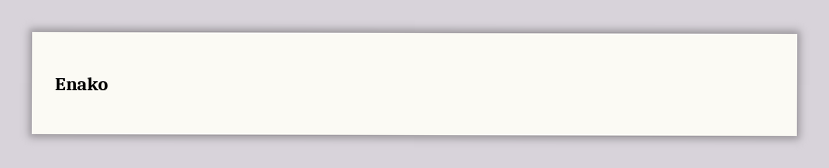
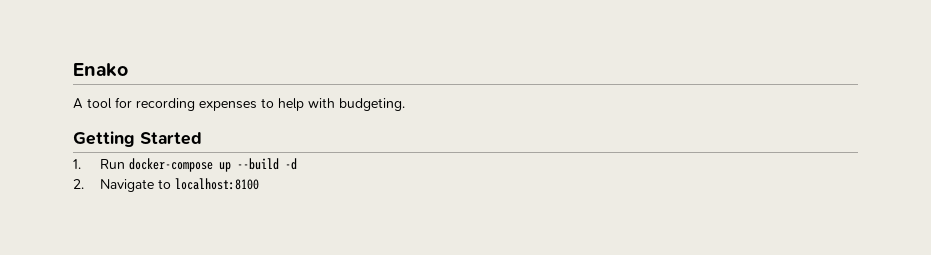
(109, 84) none -> [73,97,405,111] [73,131,202,147] [73,158,298,172] [73,178,260,192] // A tool for recording expenses to help with budgeting. // Getting Started // 1. Run docker-compose up --build -d // 2. Navigate to localhost:8100

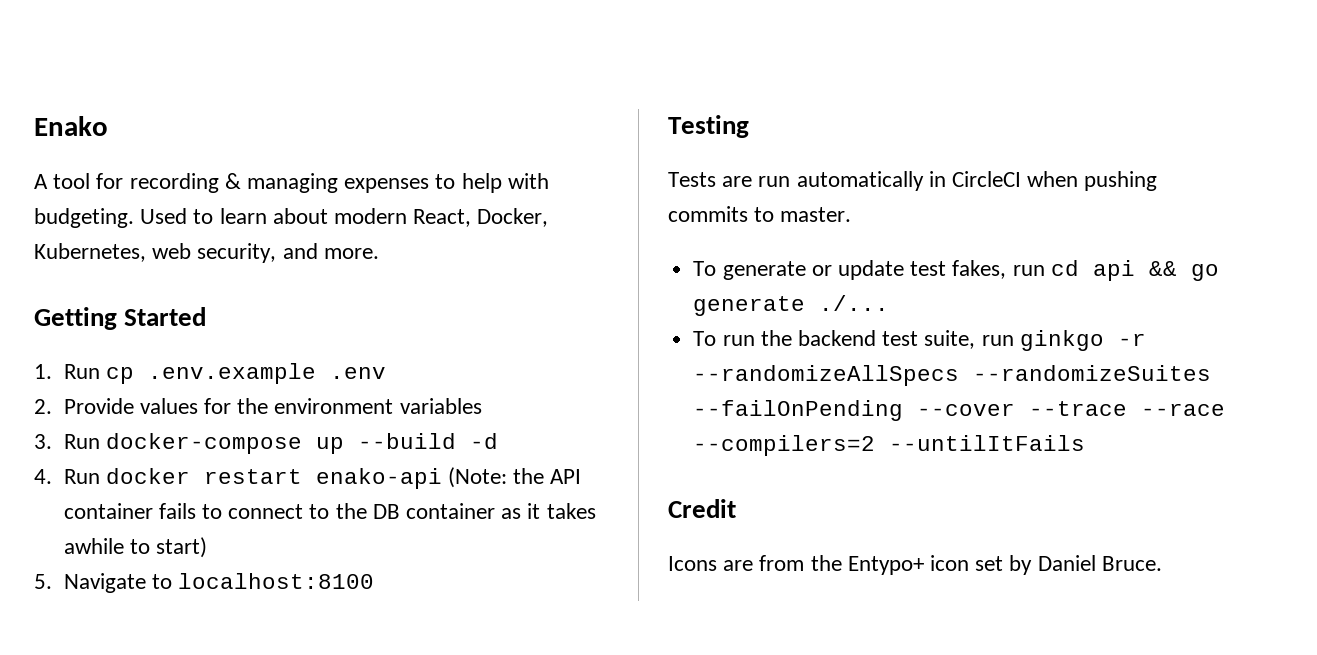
(195, 104) none -> [224,173,339,193] & managing
[73,131,202,147] [73,159,81,169] // Getting Started // 1. -> [140,208,549,227] [34,243,379,263] [34,307,207,330] [34,363,386,384] [34,398,482,414] [34,434,52,449] Used to learn about modern React, Docker, Kubernetes, web security, and more. // Getting Started // 1. Run cp .env.example .env // 2. Provide values for the environment variables // 3.
[73,178,260,192] 2. Navigate to localhost:8100 -> [34,467,582,489] [63,503,596,519] [63,537,207,558] [34,573,374,593] [668,115,749,138] [668,171,1158,191] [668,206,852,222] [693,260,1219,281] [693,295,890,316] [693,330,1146,351] [693,365,1212,386] [693,400,1226,421] [693,435,1086,456] [668,499,736,518] [668,555,1162,575] 4. Run docker restart enako-api (Note: the API container fails to connect to the DB container as it takes awhile to start) // 5. Navigate to localhost:8100 // Testing // Tests are run automatically in CircleCI when pushing commits to master. // To generate or update test fakes, run cd api && go generate ./... // To run the backend test suite, run ginkgo -r --randomizeAllSpecs --randomizeSuites --failOnPending --cover --trace --race --compilers=2 --untilItFails // Credit // Icons are from the Entypo+ icon set by Daniel Bruce.

